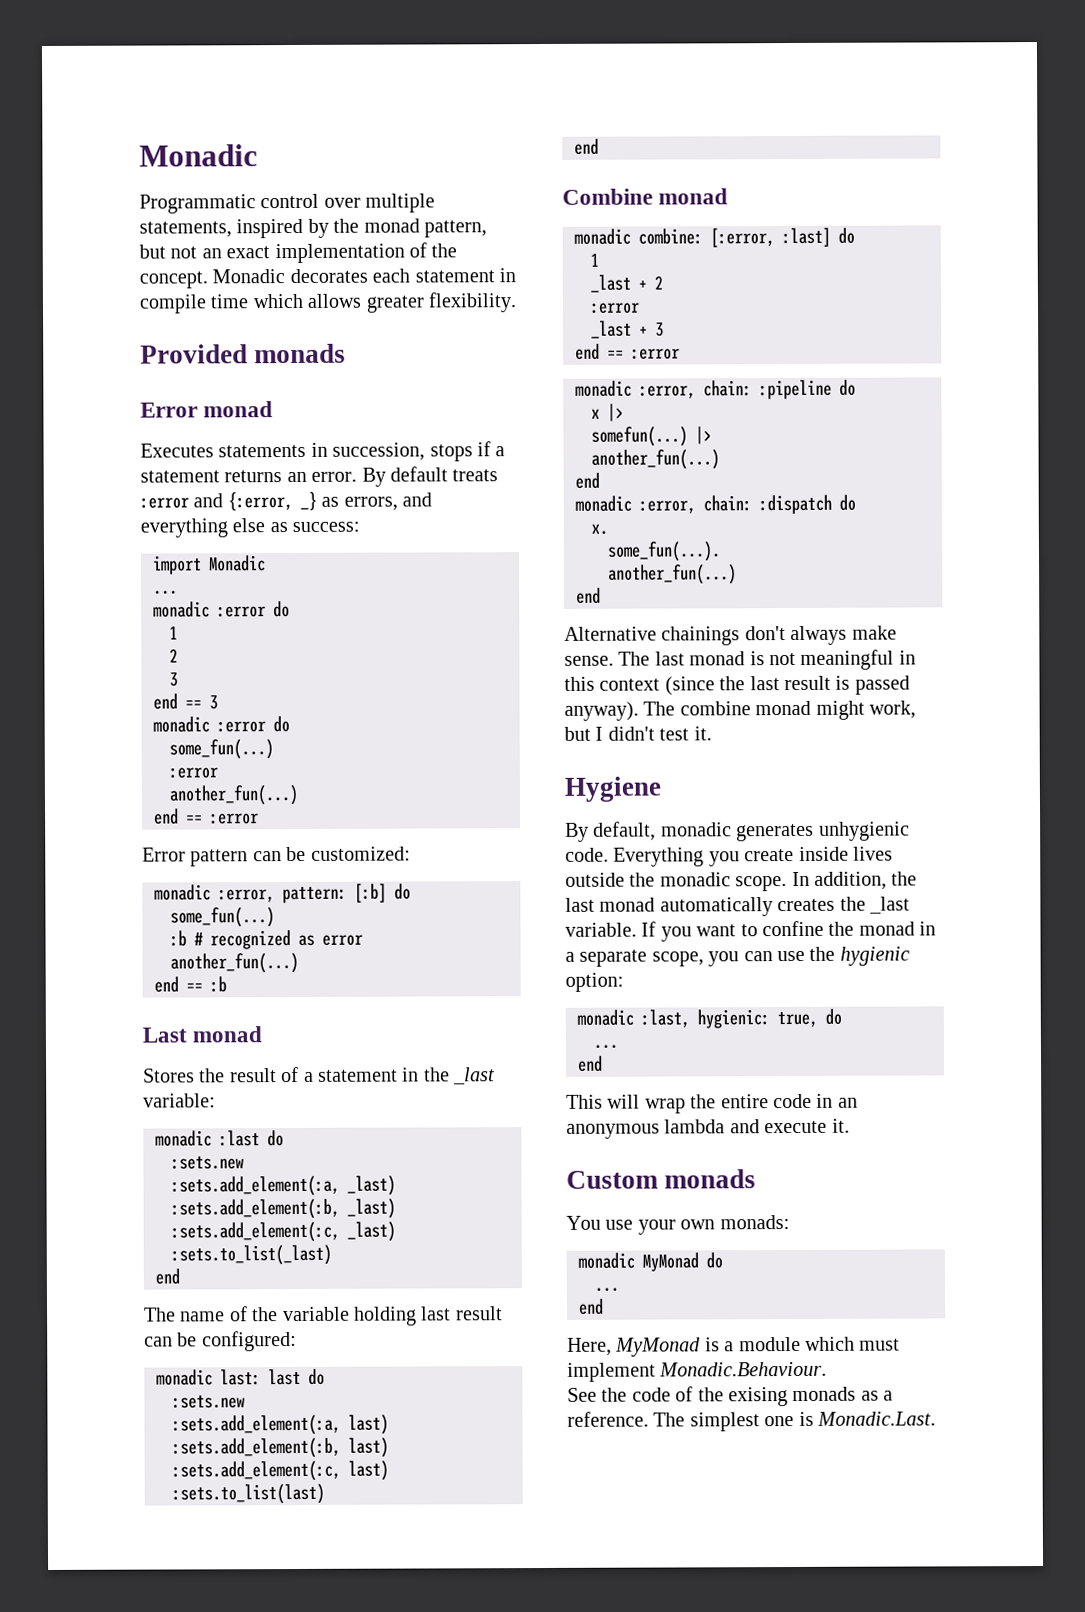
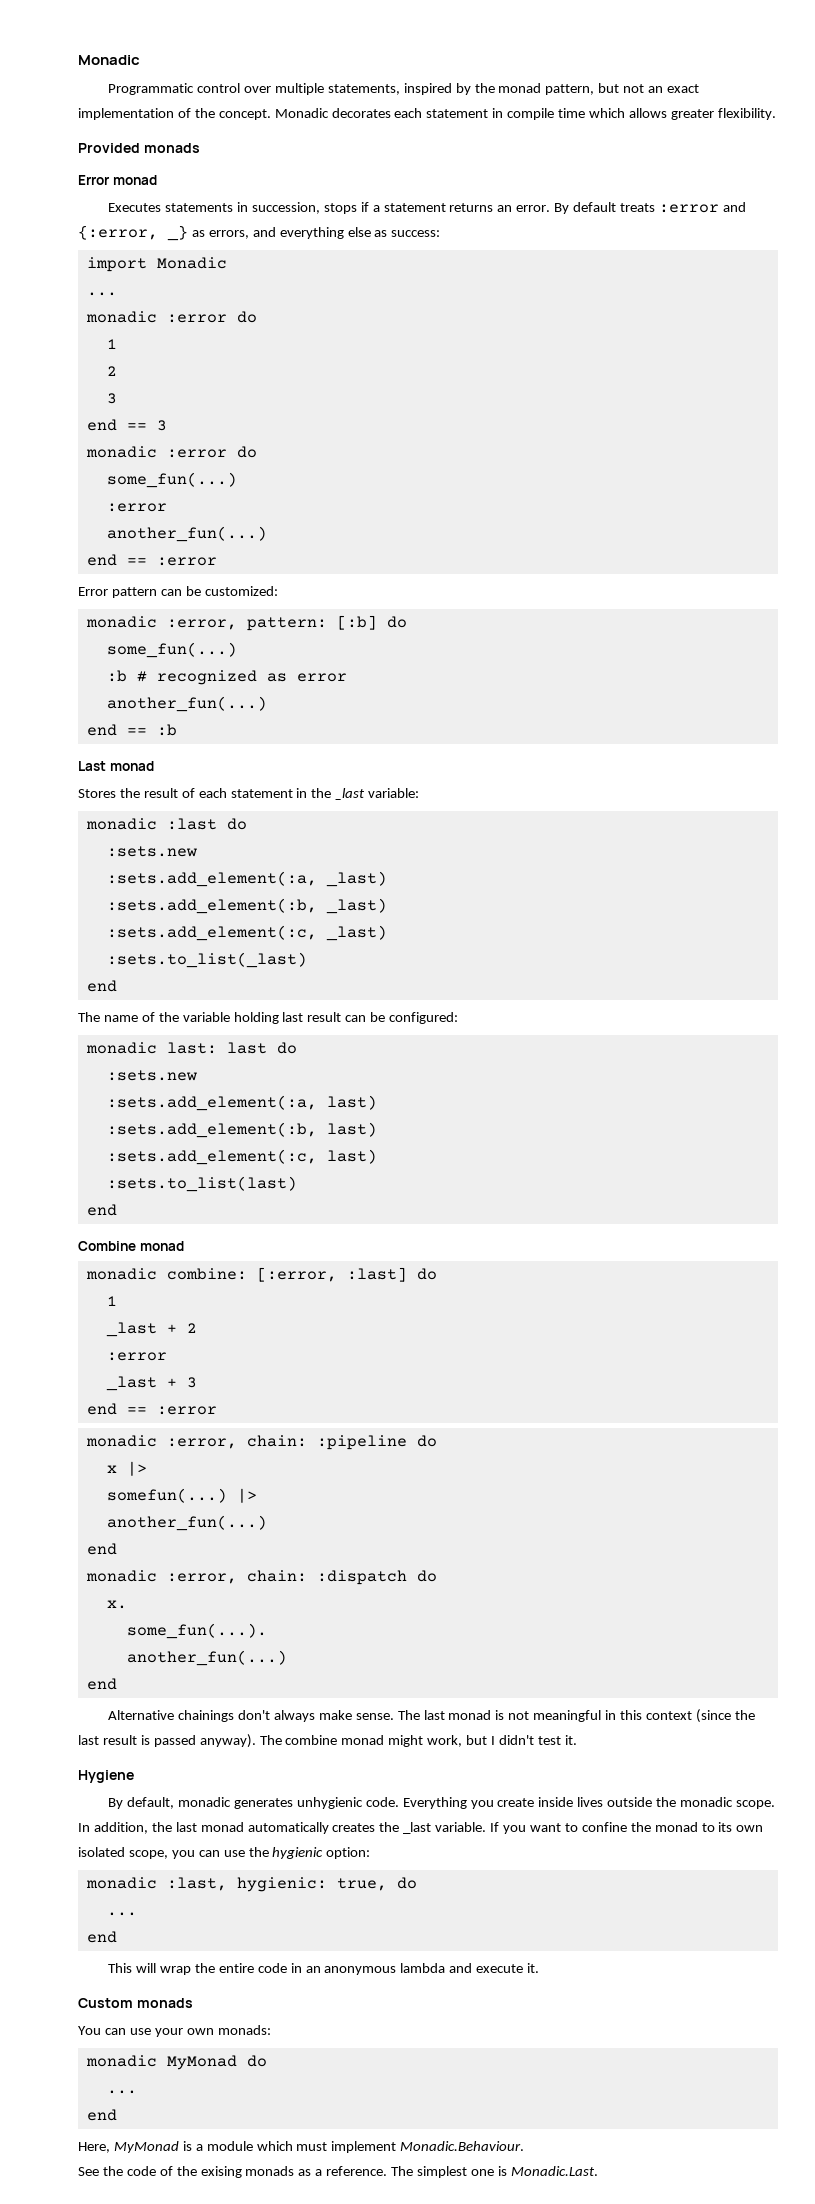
[303,1071,314,1082] a -> [198,788,227,798] each
[919,921,937,936] [565,949,648,967] in a separate -> [701,1822,764,1832] [78,1847,125,1857] to its own isolated
(601, 1222) none -> [104,2028,126,2035] can

